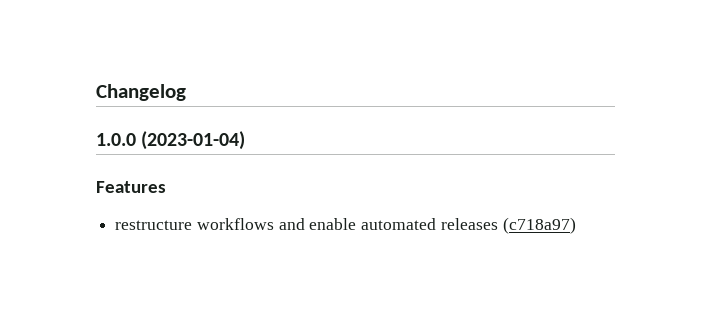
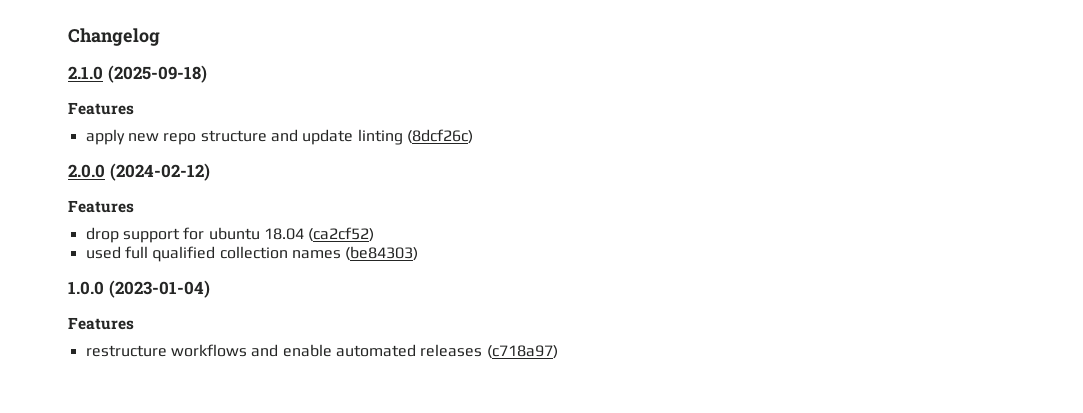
(186, 92) none -> [68,65,207,83] [68,102,134,115] [85,129,473,145] [68,163,210,181] [68,200,134,213] [85,227,375,243] [85,246,419,262] // 2.1.0 (2025-09-18) // Features // apply new repo structure and update linting (8dcf26c) // 2.0.0 (2024-02-12) // Features // drop support for ubuntu 18.04 (ca2cf52) // used full qualified collection names (be84303)

